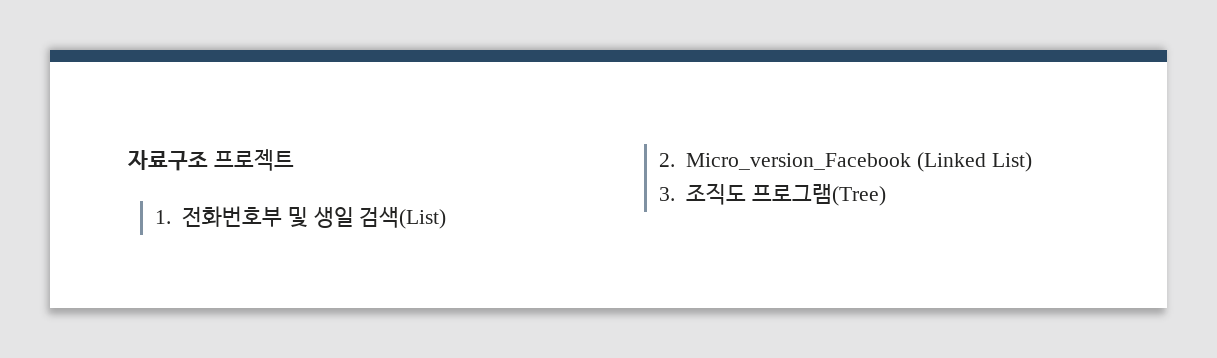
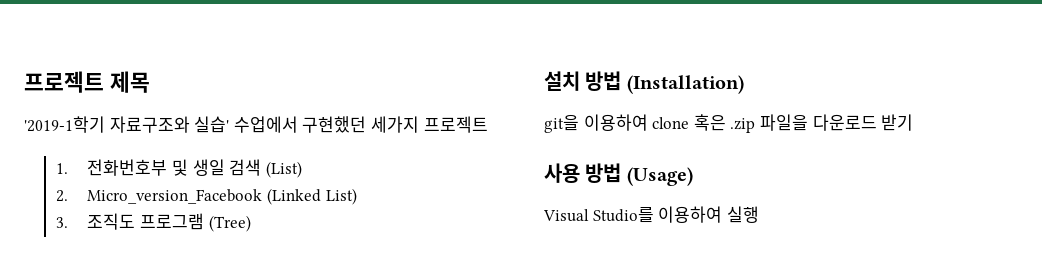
[127,150,208,171] 자료구조 -> [24,71,150,93] [24,116,419,133] 프로젝트 제목 // '2019-1학기 자료구조와 실습' 수업에서 구현했던 세가지
[359,207,447,229] 검색(List) -> [229,159,302,178] 검색 (List)
[751,184,886,206] 프로그램(Tree) -> [140,213,251,232] [544,71,744,94] [544,114,914,133] [544,163,693,186] [543,206,759,223] 프로그램 (Tree) // 설치 방법 (Installation) // git을 이용하여 clone 혹은 .zip 파일을 다운로드 받기 // 사용 방법 (Usage) // Visual Studio를 이용하여 실행

